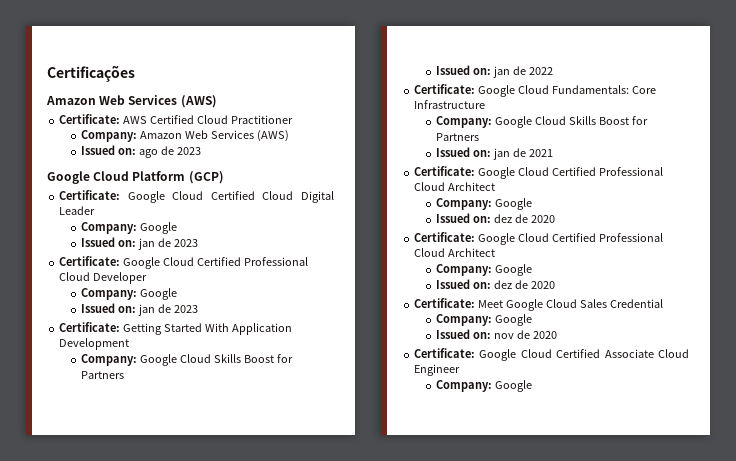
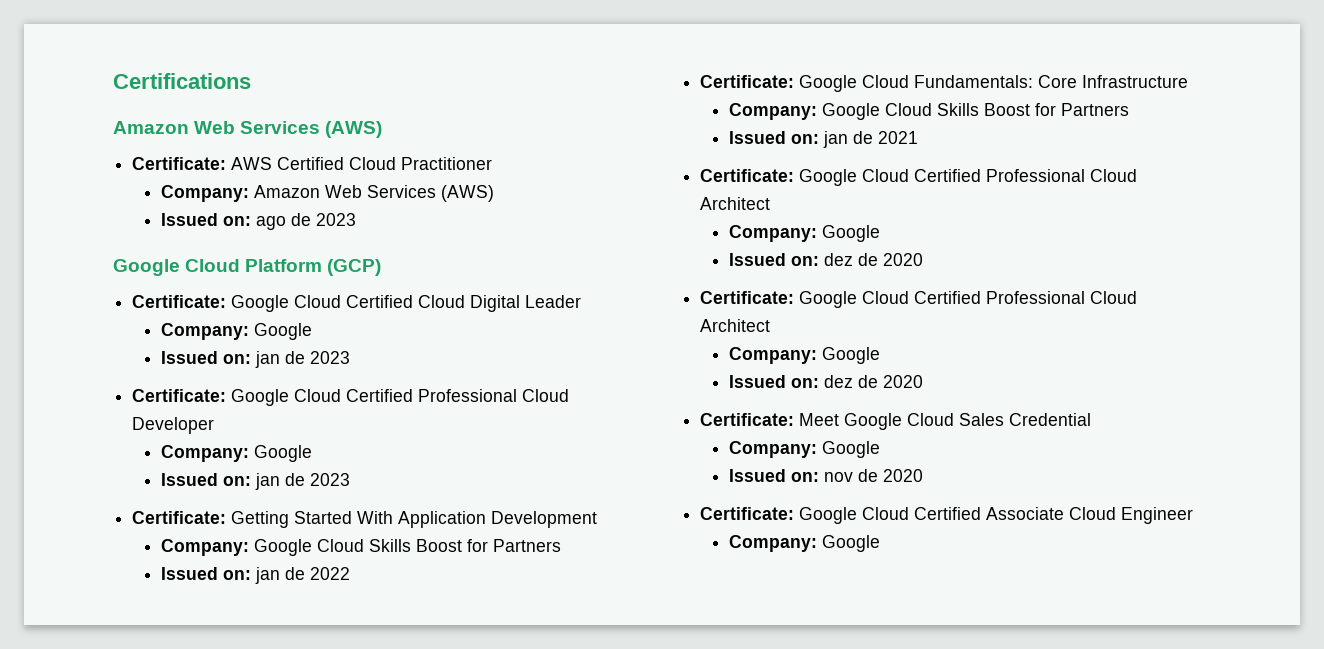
[47,65,135,82] Certificações -> [113,73,251,89] Certifications

